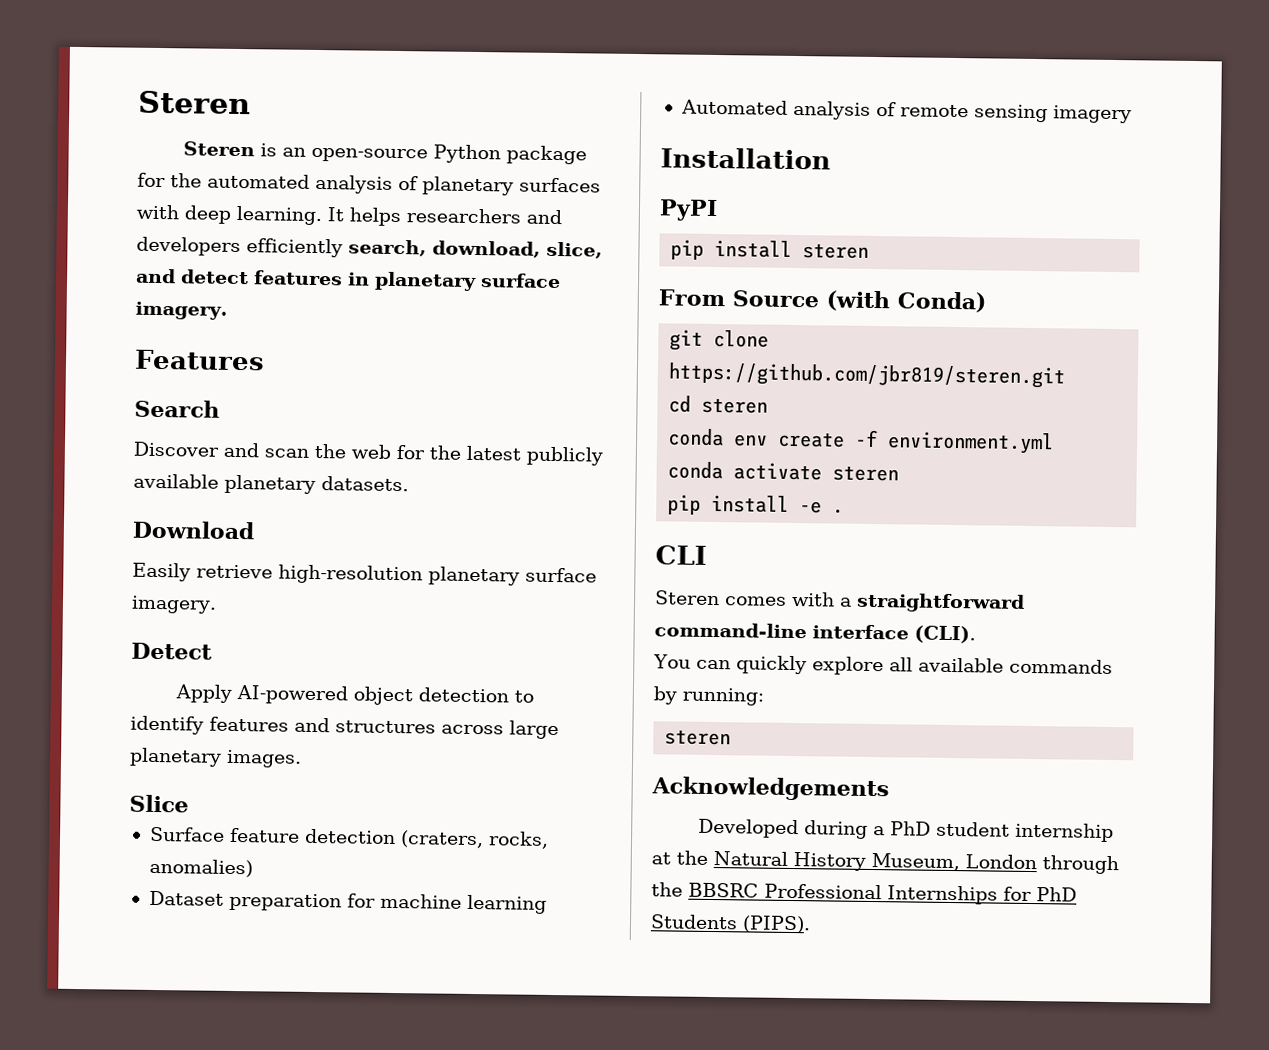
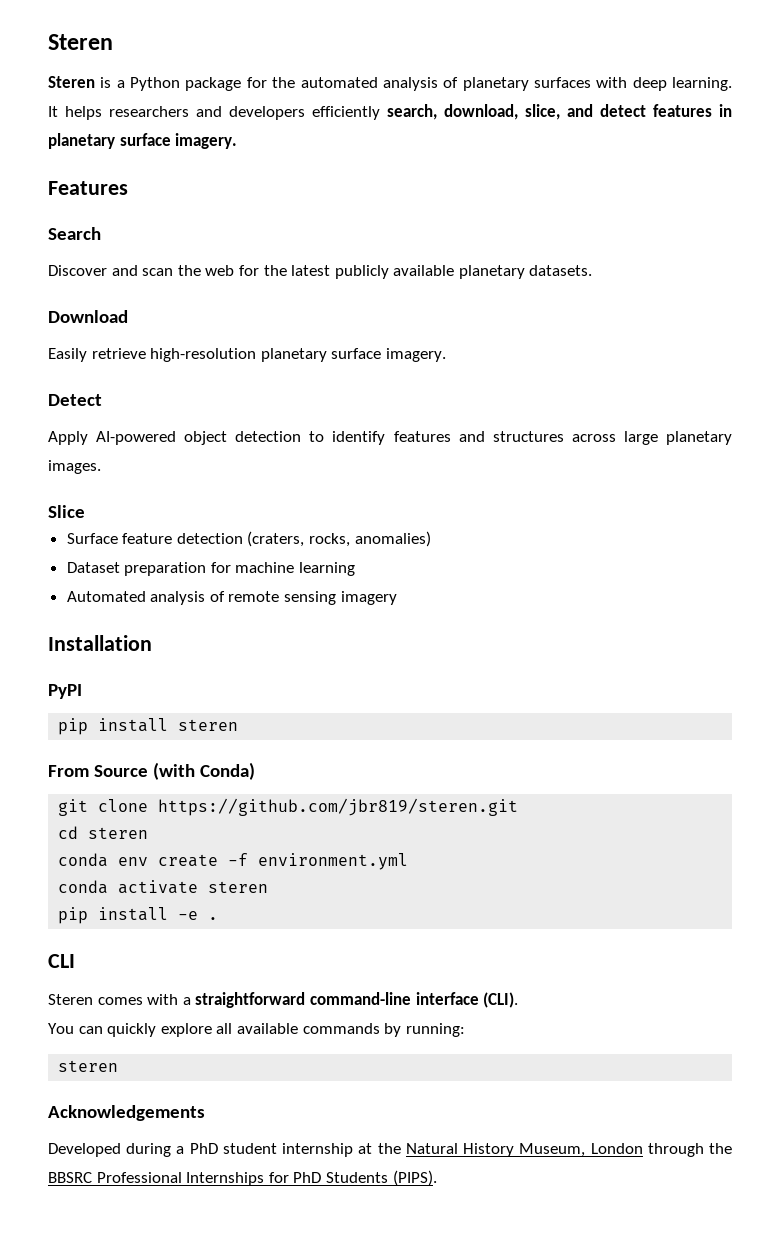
[282,147,429,163] an open-source -> [116,80,125,88] a

